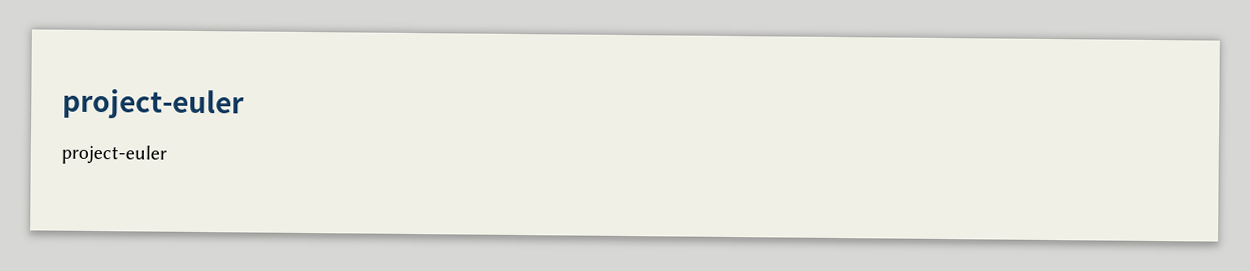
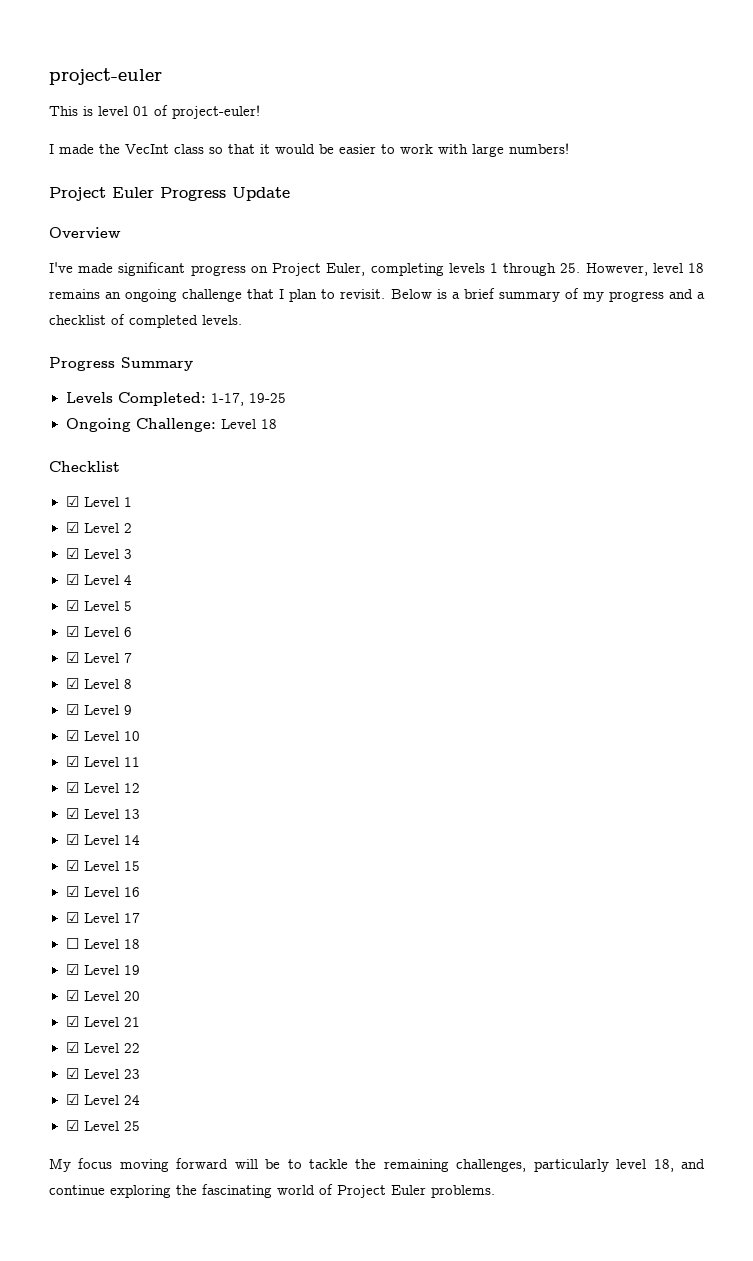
[61,144,167,165] project-euler -> [49,105,260,119] [49,143,569,157] [49,187,290,201] [49,227,121,238] [49,262,704,276] [49,288,705,302] [49,314,242,328] [49,357,193,371] [65,392,286,406] [65,418,277,432] [49,461,120,472] [65,496,132,507] [65,522,132,533] [65,548,132,559] [65,574,132,585] [65,600,132,611] [65,626,132,637] [65,652,132,663] [65,678,132,689] [65,704,132,715] [65,730,140,741] [65,756,140,767] [65,782,140,793] [65,808,140,819] [65,834,140,845] [65,860,140,871] [65,886,140,897] [65,912,140,923] [65,938,140,949] [65,964,140,975] [65,990,140,1001] [65,1016,140,1027] [65,1042,140,1053] [65,1068,140,1079] [65,1094,140,1105] [65,1120,140,1131] [49,1158,706,1172] [49,1184,495,1198] This is level 01 of project-euler! // I made the VecInt class so that it would be easier to work with large numbers! // Project Euler Progress Update // Overview // I've made significant progress on Project Euler, completing levels 1 through 25. However, level 18 remains an ongoing challenge that I plan to revisit. Below is a brief summary of my progress and a checklist of completed levels. // Progress Summary // Levels Completed: 1-17, 19-25 // Ongoing Challenge: Level 18 // Checklist // ☑ Level 1 // ☑ Level 2 // ☑ Level 3 // ☑ Level 4 // ☑ Level 5 // ☑ Level 6 // ☑ Level 7 // ☑ Level 8 // ☑ Level 9 // ☑ Level 10 // ☑ Level 11 // ☑ Level 12 // ☑ Level 13 // ☑ Level 14 // ☑ Level 15 // ☑ Level 16 // ☑ Level 17 // ☐ Level 18 // ☑ Level 19 // ☑ Level 20 // ☑ Level 21 // ☑ Level 22 // ☑ Level 23 // ☑ Level 24 // ☑ Level 25 // My focus moving forward will be to tackle the remaining challenges, particularly level 18, and continue exploring the fascinating world of Project Euler problems.

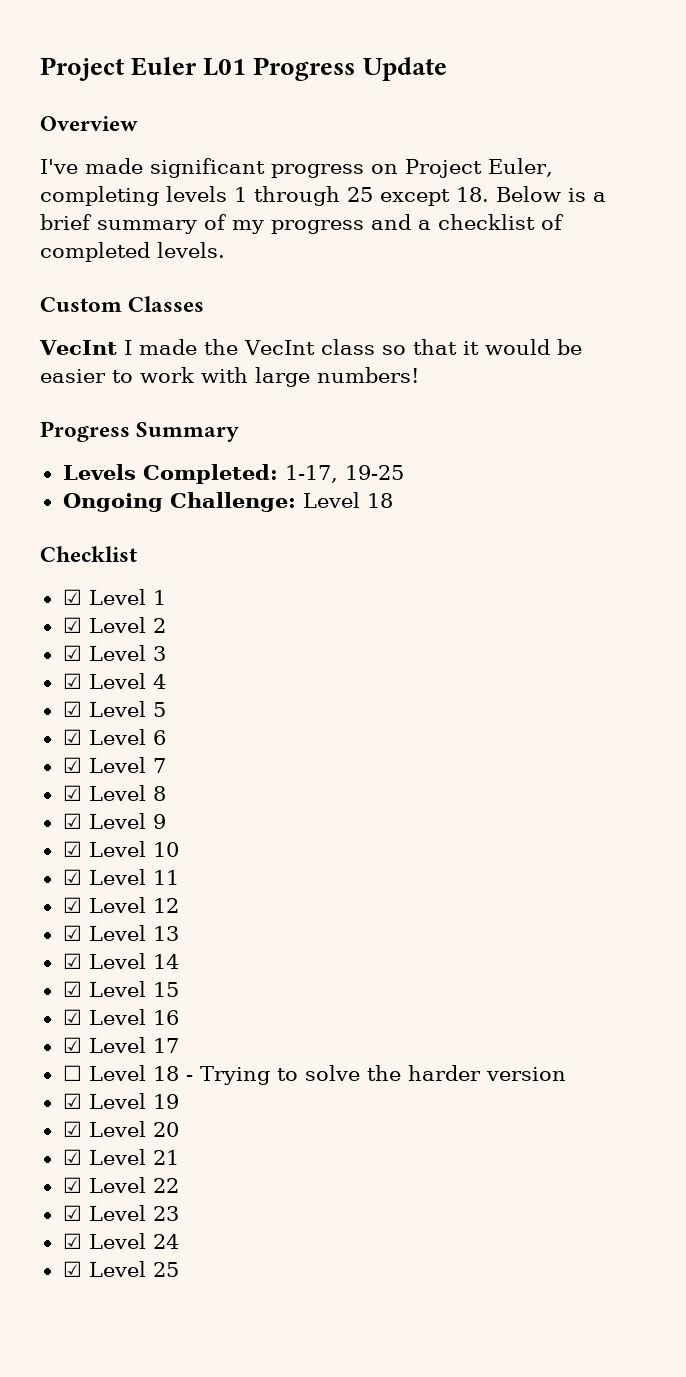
[49,68,162,85] [49,105,260,119] project-euler // This is level 01 of project-euler! // -> [40,57,447,81] [40,116,138,131] [40,158,553,178] [40,186,606,206] [40,214,564,234] [40,242,225,262] [40,296,205,312] [39,340,117,355] Project Euler L01 Progress Update // Overview // I've made significant progress on Project Euler, completing levels 1 through 25 except 18. Below is a brief summary of my progress and a checklist of completed levels. // Custom Classes // VecInt
[49,187,290,201] [49,227,121,238] [49,262,704,276] [49,288,705,302] [49,314,242,328] // Project Euler Progress Update // Overview // I've made significant progress on Project Euler, completing levels 1 through 25. However, level 18 remains an ongoing challenge that I plan to revisit. Below is a brief summary of my progress and a checklist of completed levels. -> (419, 375) none
(140, 944) none -> [185,1065,566,1085] - Trying to solve the harder version
[49,1158,706,1172] [49,1184,495,1198] // My focus moving forward will be to tackle the remaining challenges, particularly level 18, and continue exploring the fascinating world of Project Euler problems. -> (179, 1269) none

